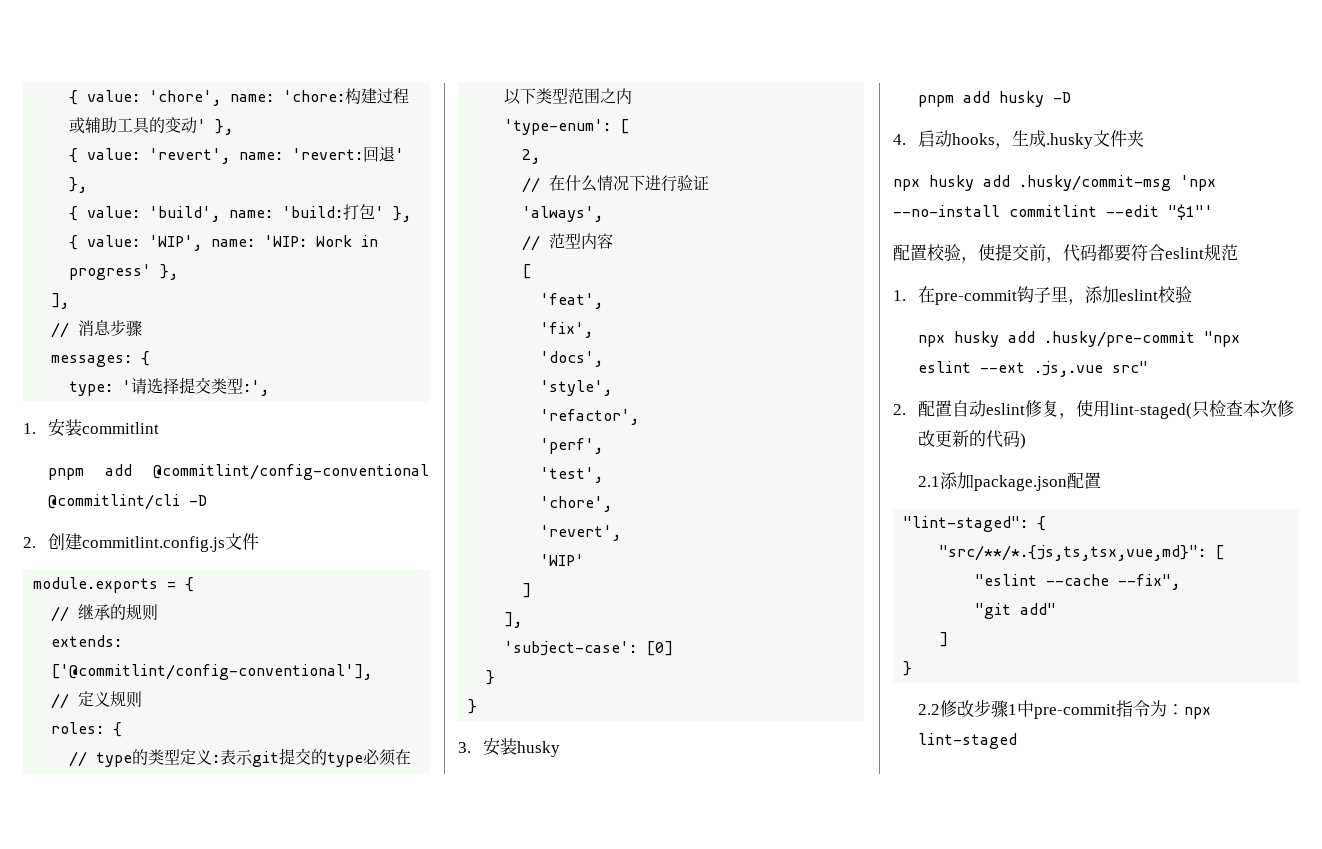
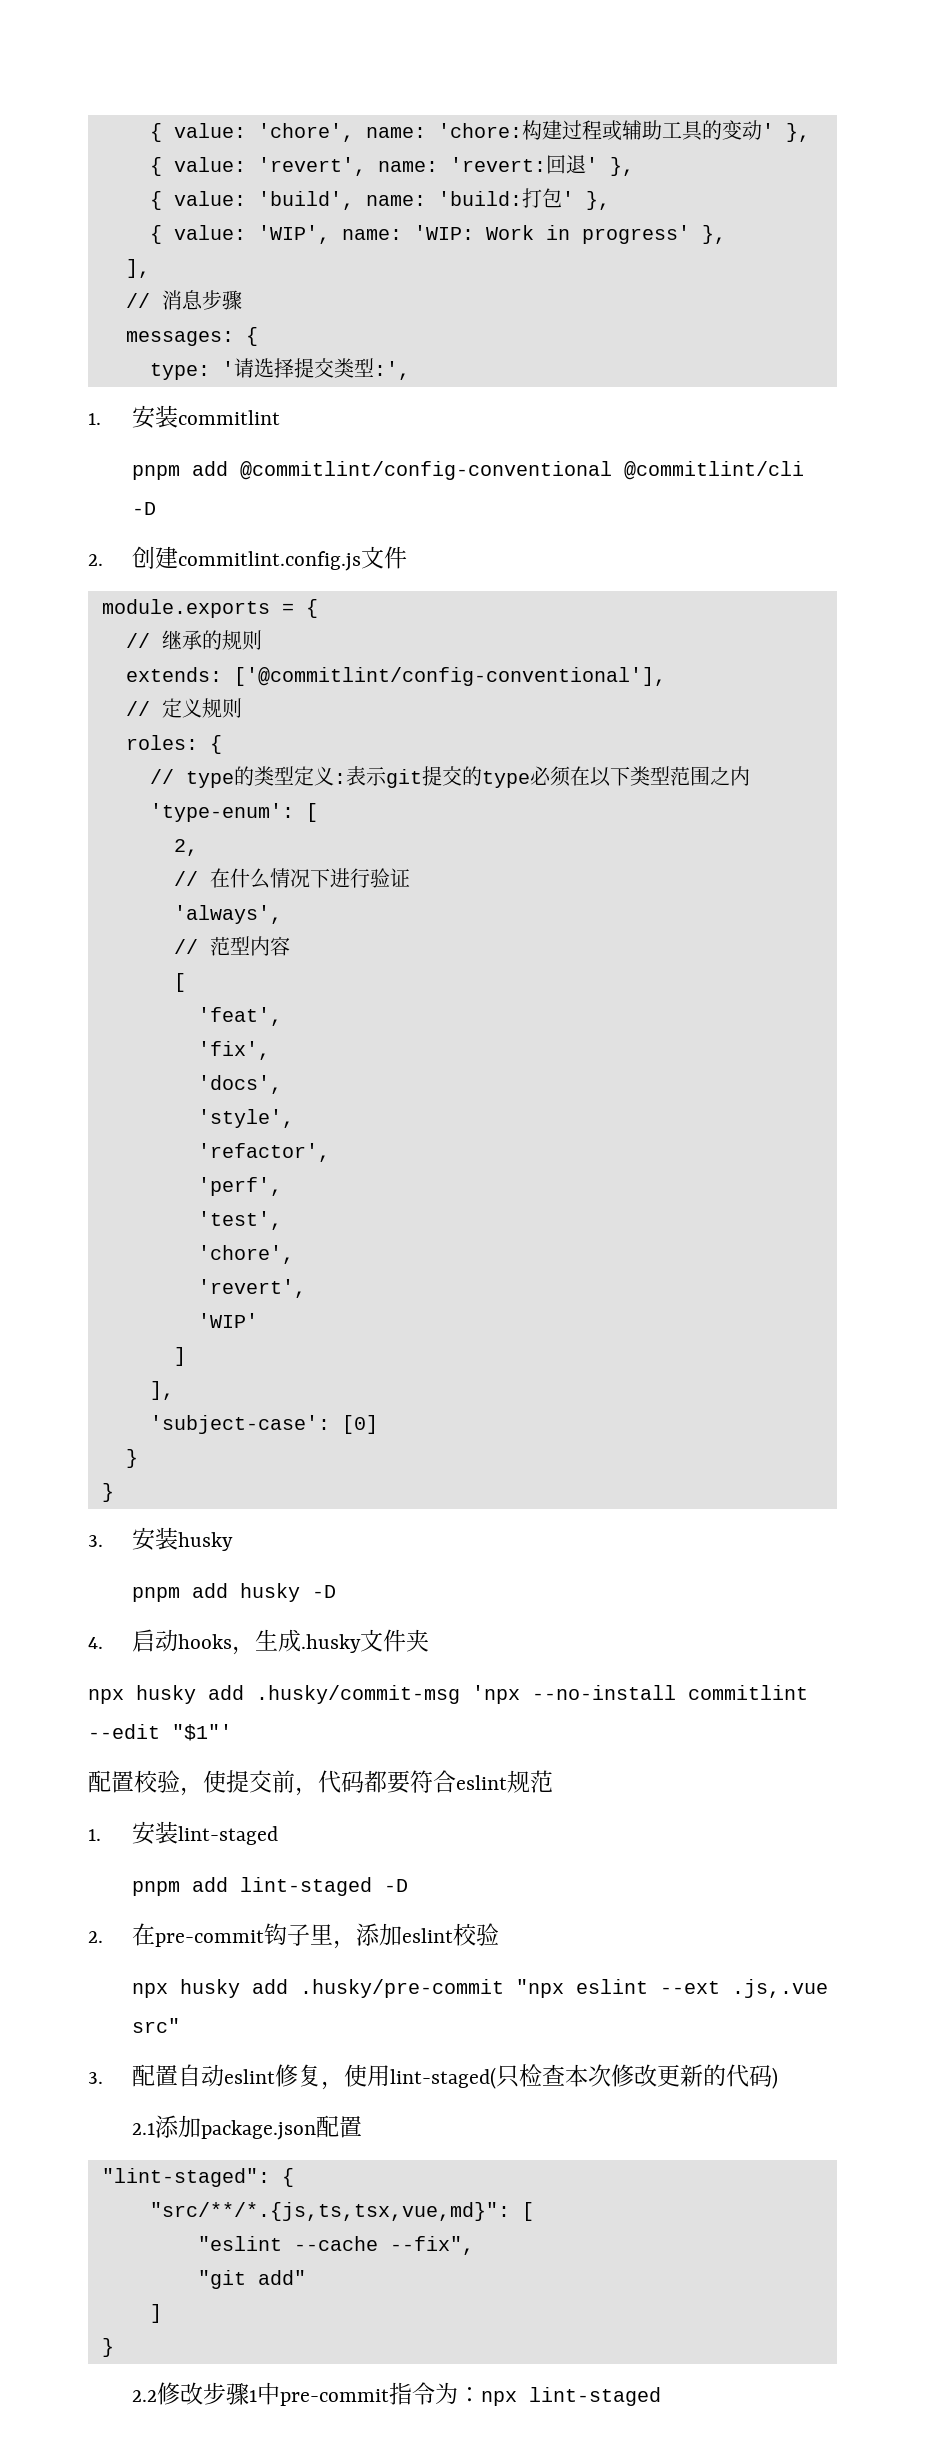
(906, 295) none -> [131,1821,278,1845] [131,1877,408,1896] [88,1931,103,1943] 安装lint-staged // pnpm add lint-staged -D // 2.
[893,404,906,415] 2. -> [88,2072,103,2084] 3.

